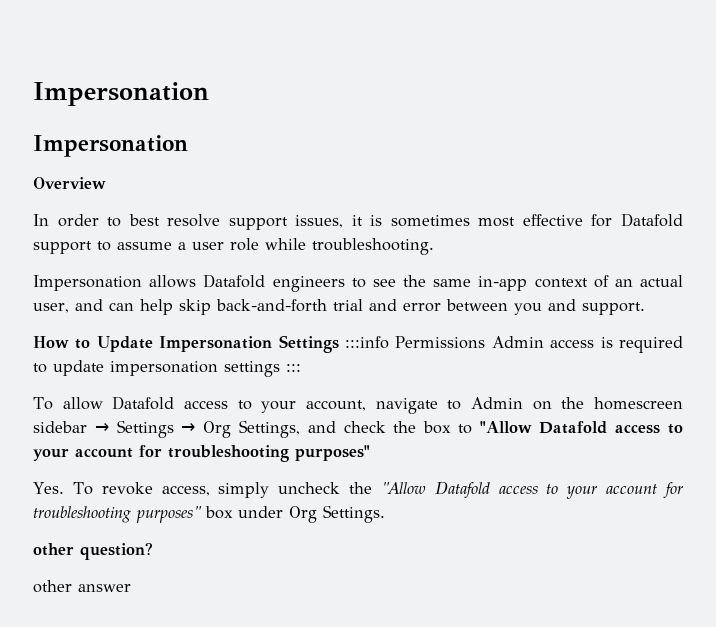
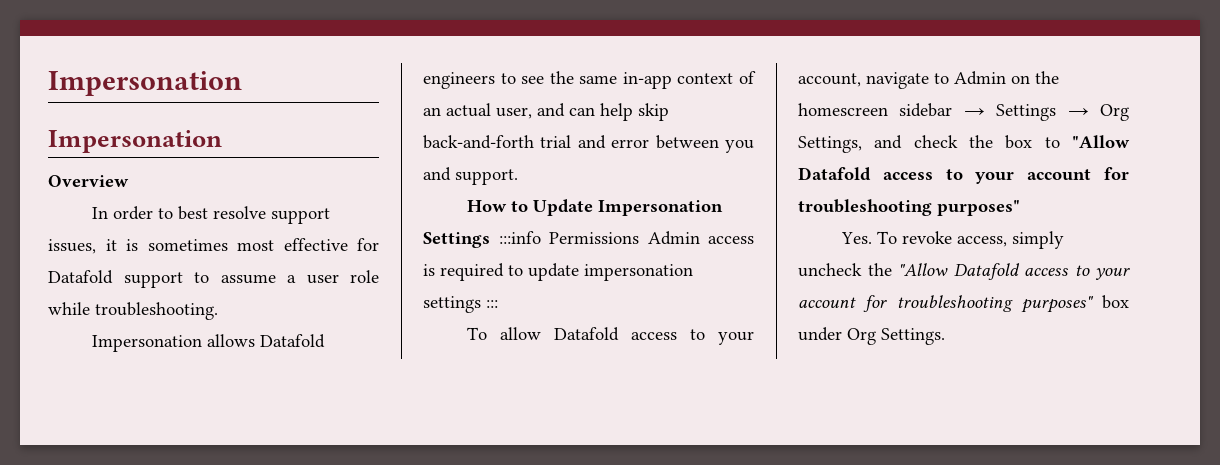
[33,542,153,560] [33,580,131,593] // other question? // other answer -> (945, 336) none

